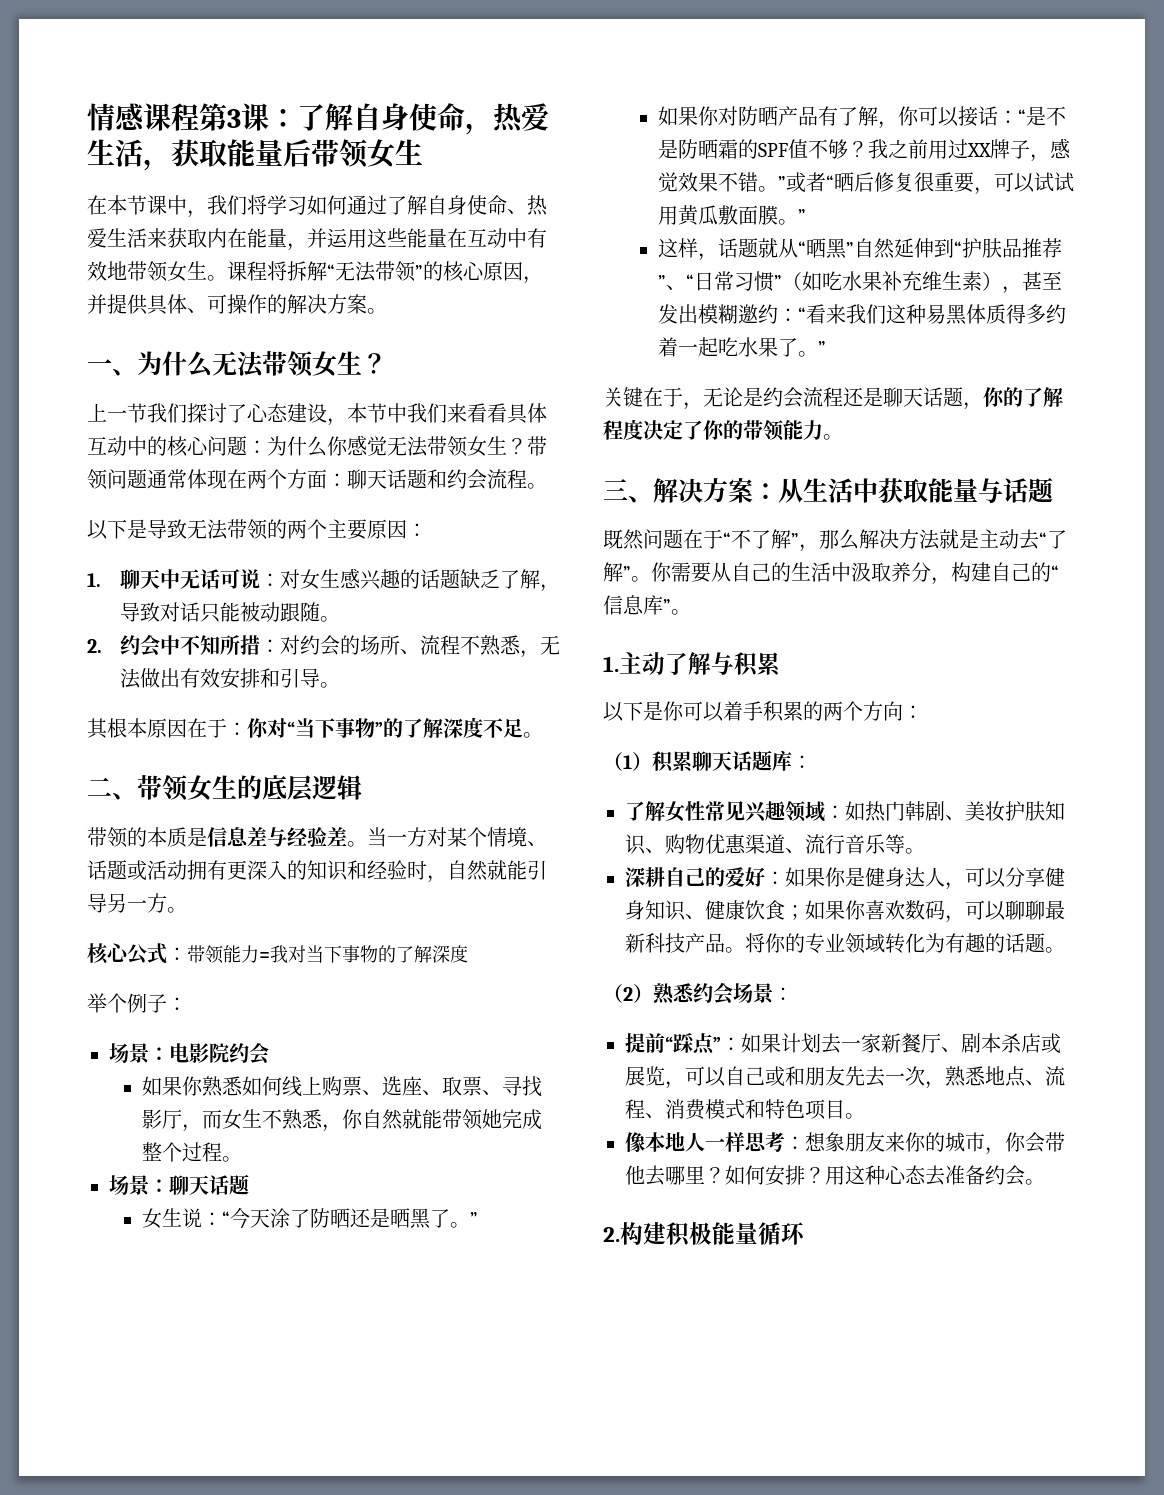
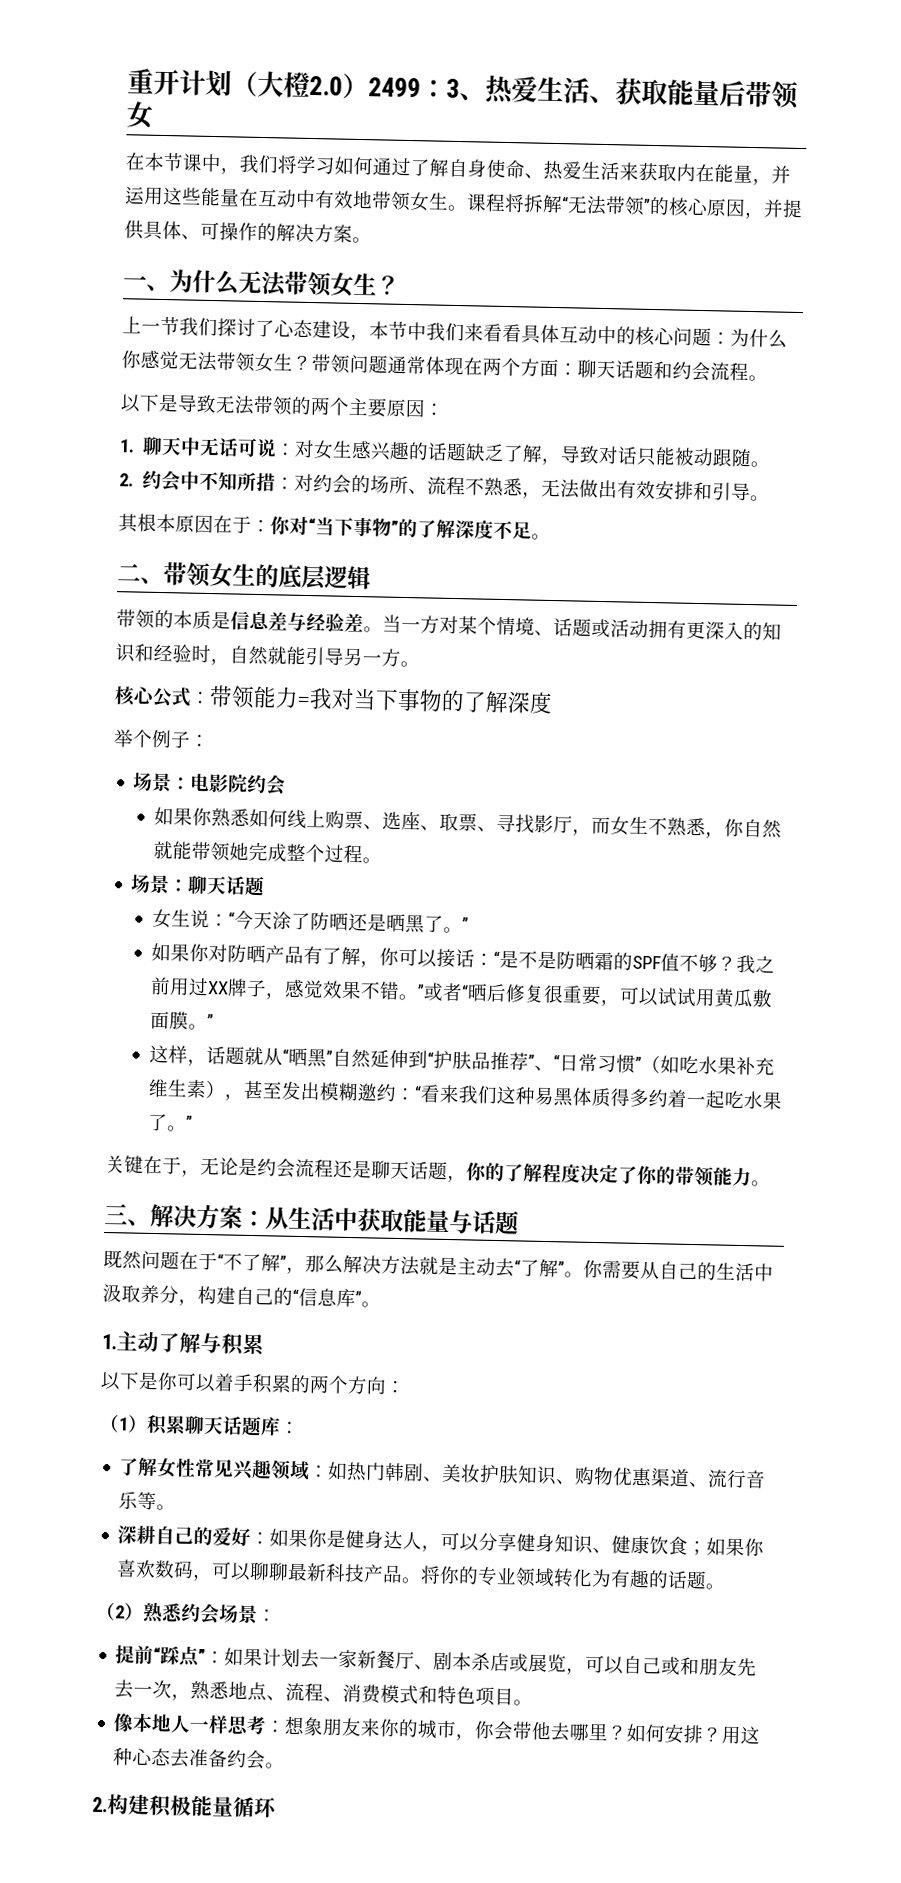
[87,103,549,135] [87,139,171,171] 情感课程第3课：了解自身使命，热爱生活， -> [127,68,616,105] 重开计划（大橙2.0）2499：3、热爱生活、
[395,139,423,165] 生 -> (154, 115) none

